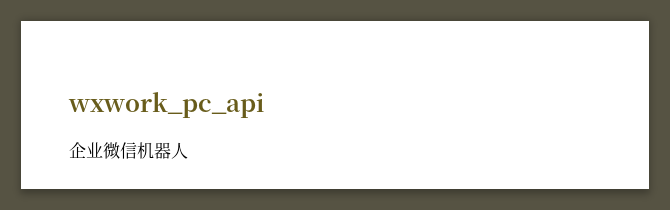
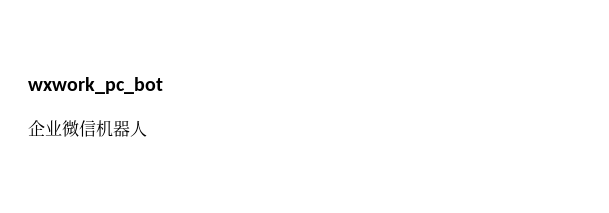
[68,92,264,118] wxwork_pc_api -> [28,77,163,94] wxwork_pc_bot

